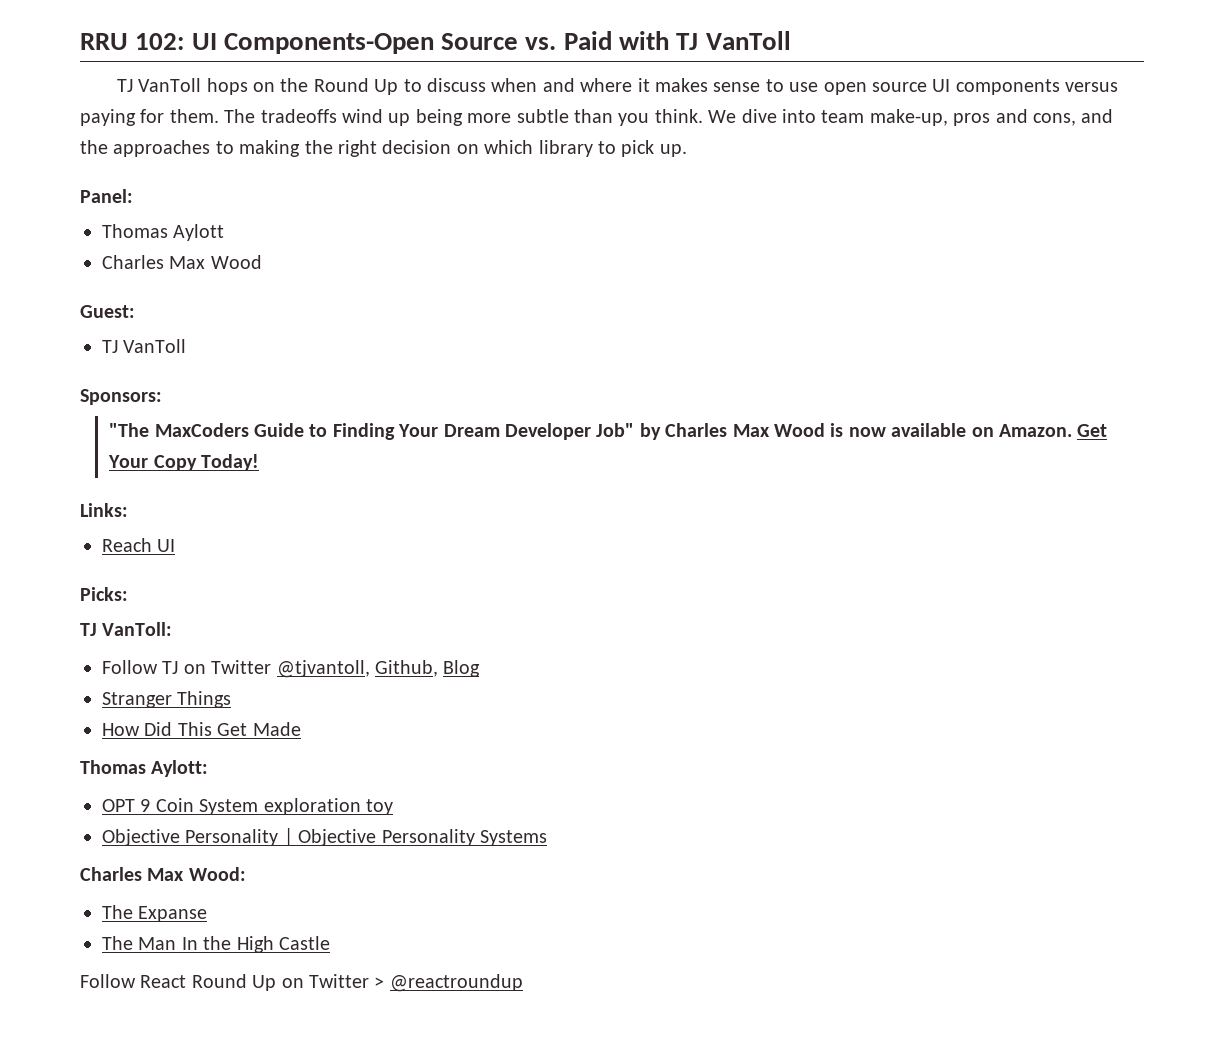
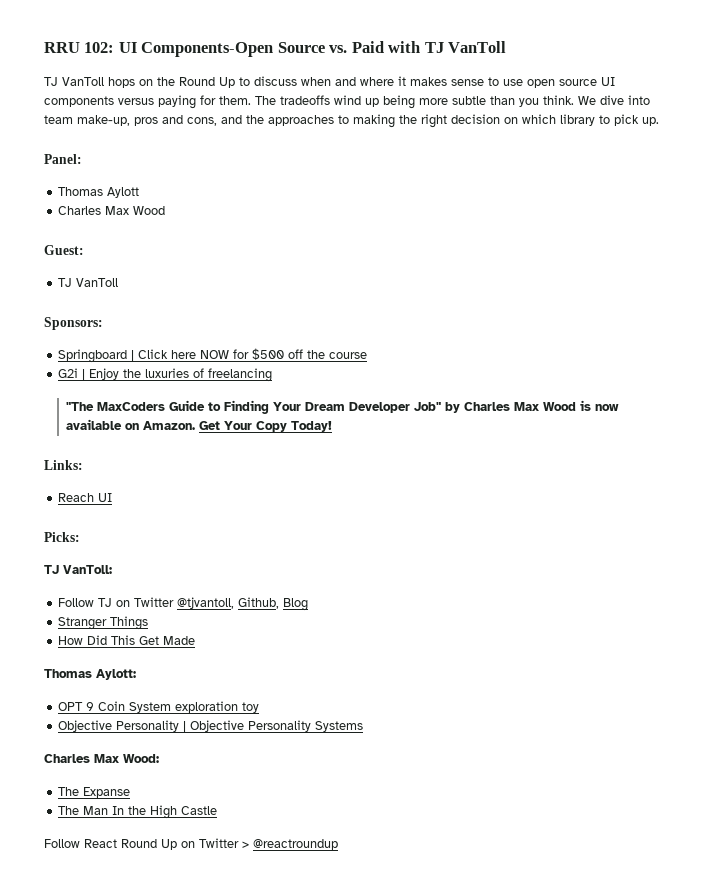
(162, 397) none -> [58,348,368,363] [58,368,273,382] // Springboard | Click here NOW for $500 off the course // G2i | Enjoy the luxuries of freelancing

